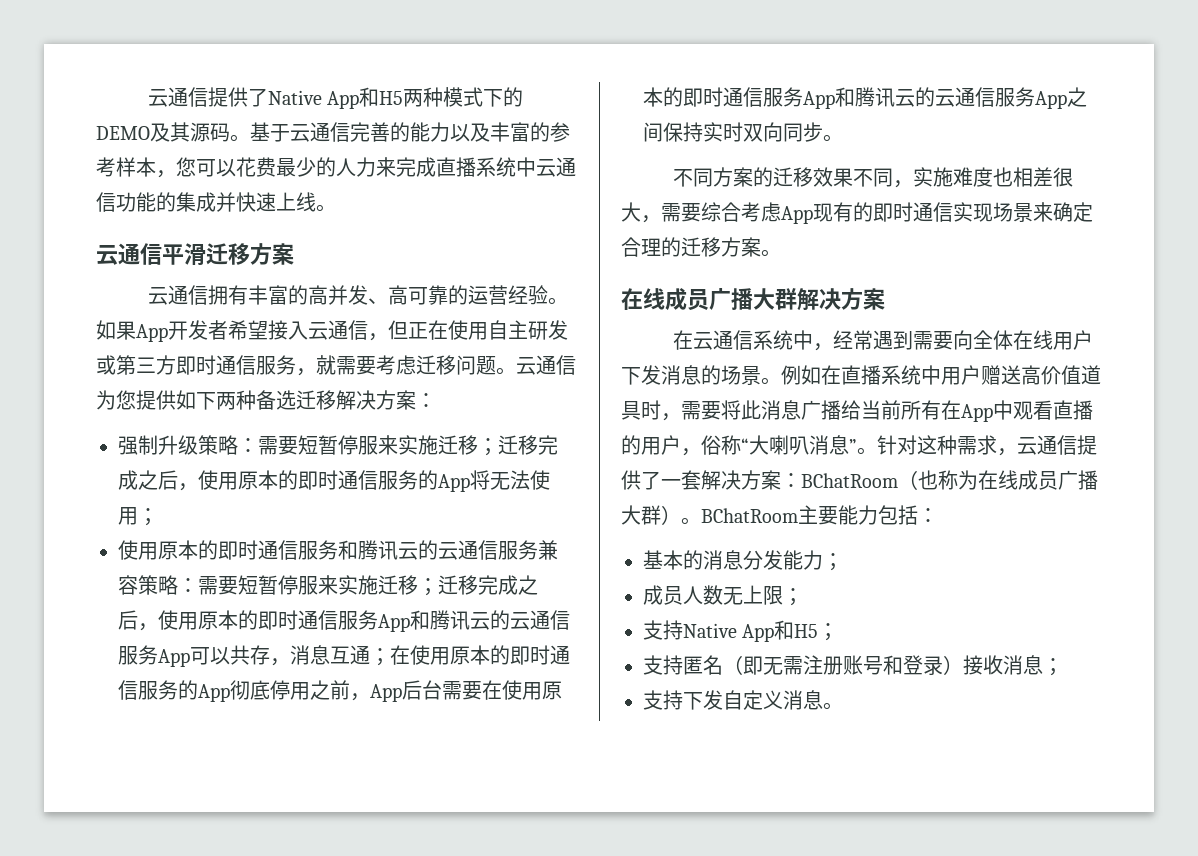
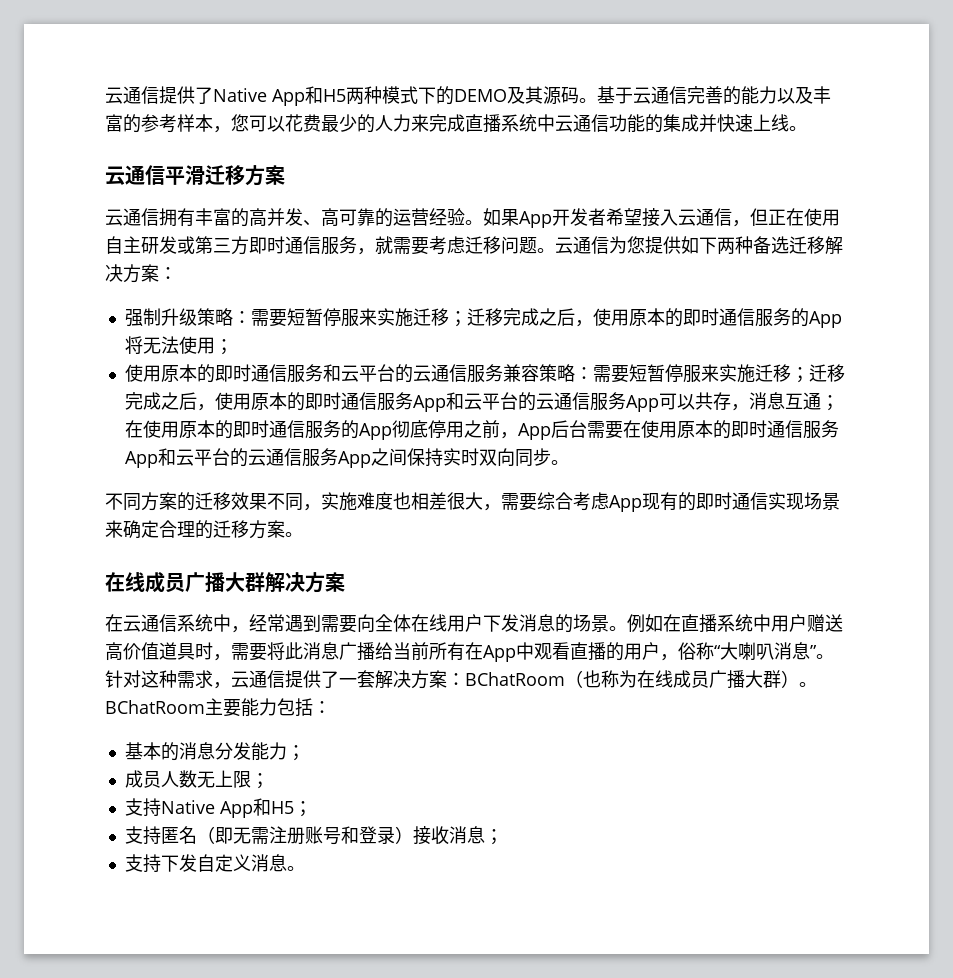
[358,540,418,560] 腾讯云 -> [340,364,395,382] 云平台
[430,610,490,630] 腾讯云 -> [463,392,518,410] 云平台
[855,87,915,107] 腾讯云 -> [175,448,230,466] 云平台

